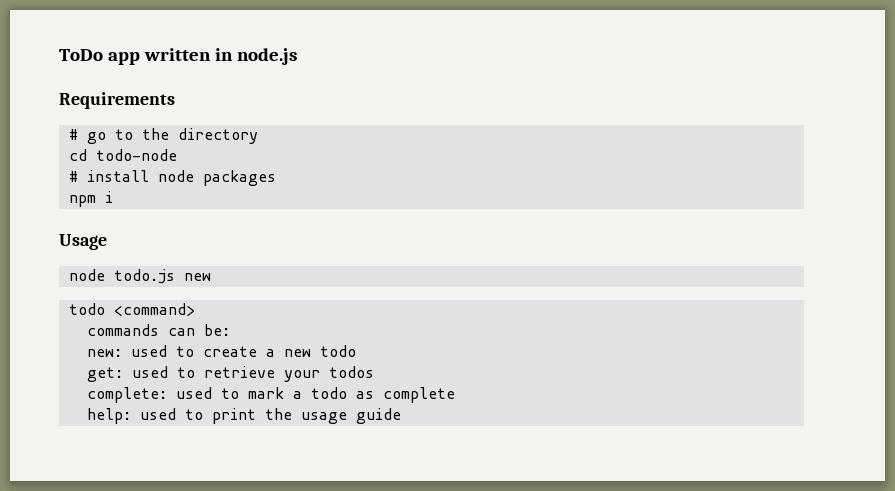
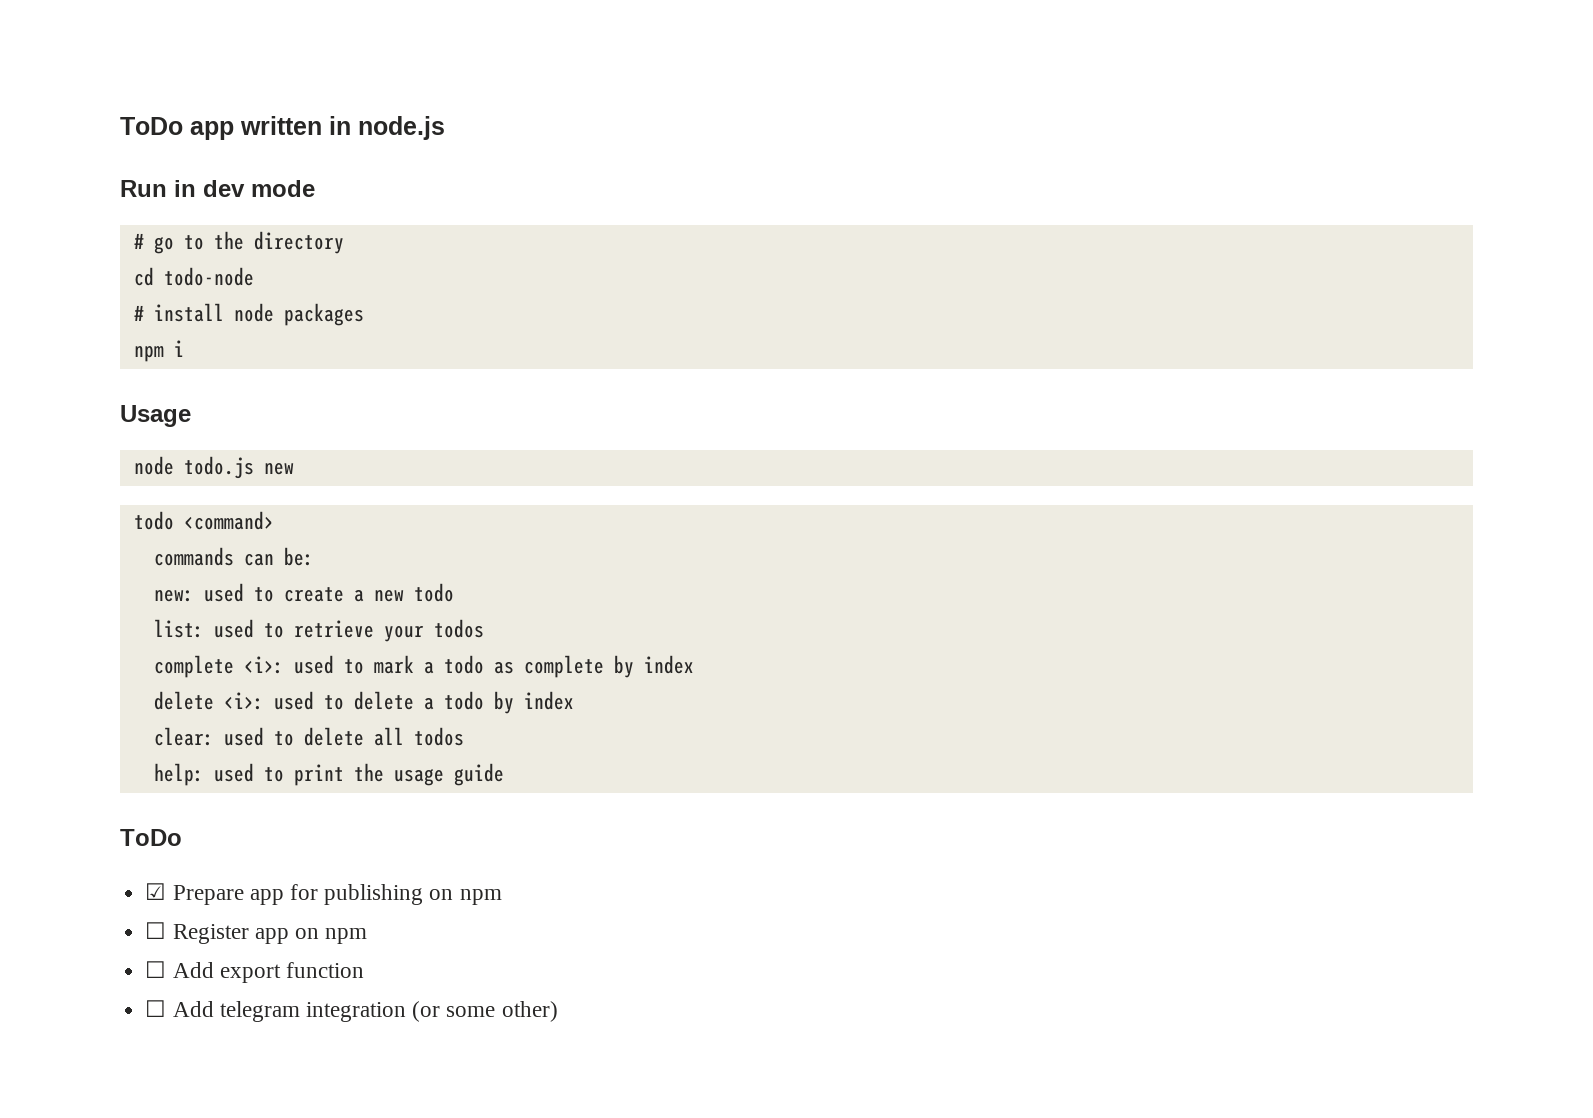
[59,92,175,109] Requirements -> [120,180,315,197] Run in dev mode
[86,367,123,382] get: -> [153,619,204,638] list:
[86,387,167,403] complete: -> [153,655,284,678] complete <i>:
(455, 395) none -> [613,655,694,678] [153,691,574,714] [153,727,464,746] by index // delete <i>: used to delete a todo by index // clear: used to delete all todos
(401, 416) none -> [120,829,182,846] [145,883,502,905] [145,922,368,944] [145,961,364,983] [145,1000,558,1022] // ToDo // ☑ Prepare app for publishing on npm // ☐ Register app on npm // ☐ Add export function // ☐ Add telegram integration (or some other)

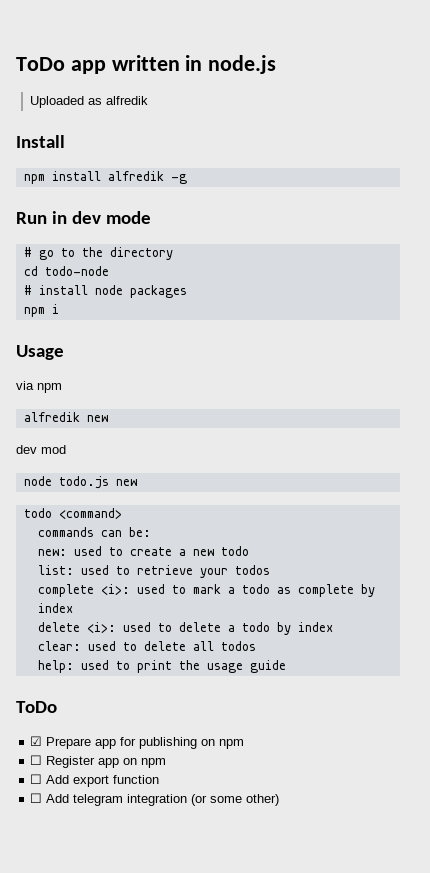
(445, 128) none -> [30,96,149,108] [16,135,65,148] [23,171,187,184] // Uploaded as alfredik // Install // npm install alfredik -g
(191, 416) none -> [16,381,62,393] [23,412,108,422] [16,445,66,454] // via npm // alfredik new // dev mod

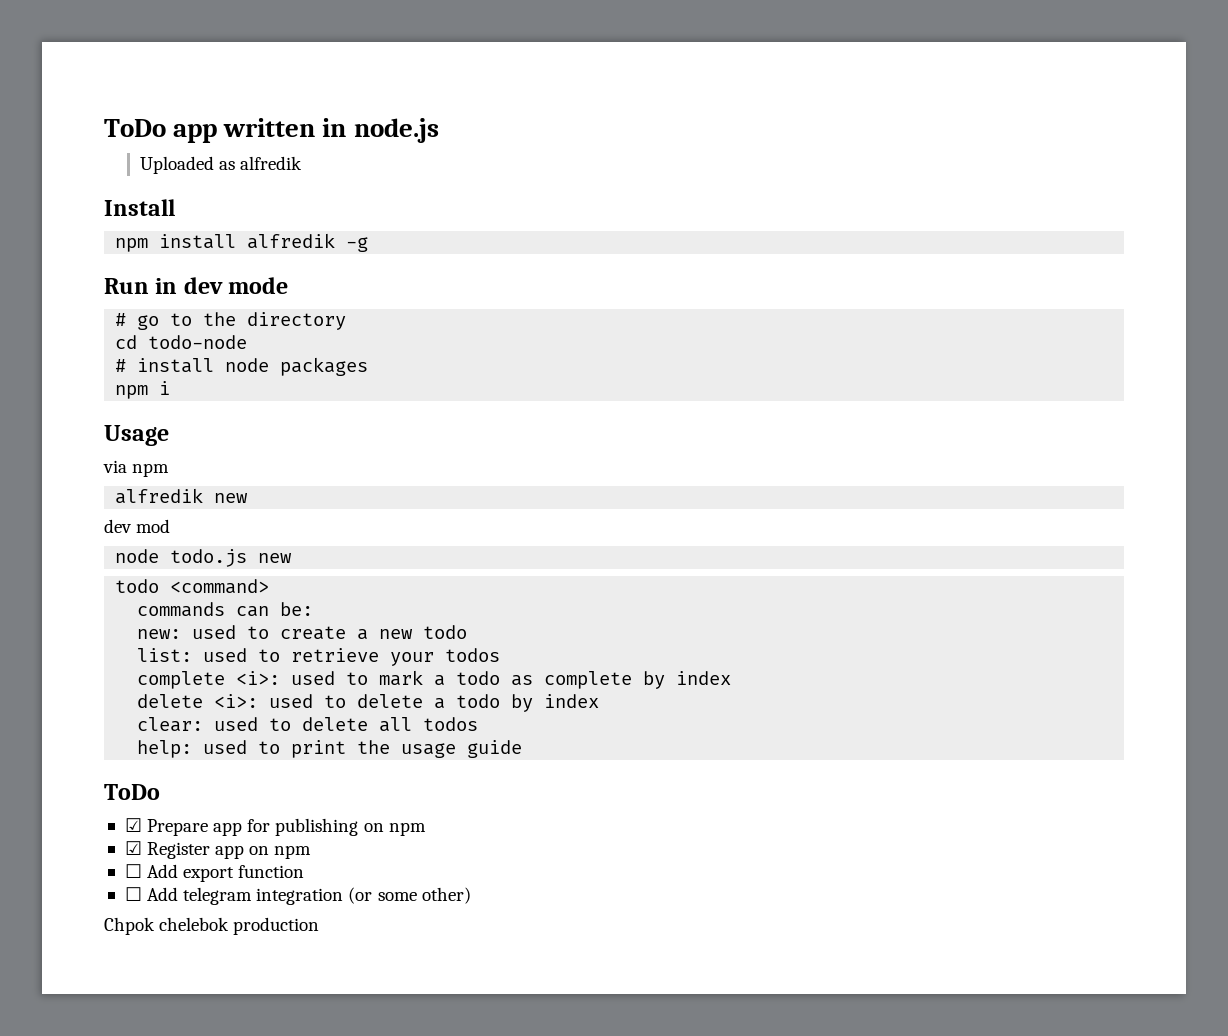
[30,755,43,765] ☐ -> [124,841,142,855] ☑
(280, 800) none -> [104,917,320,935] // Chpok chelebok production

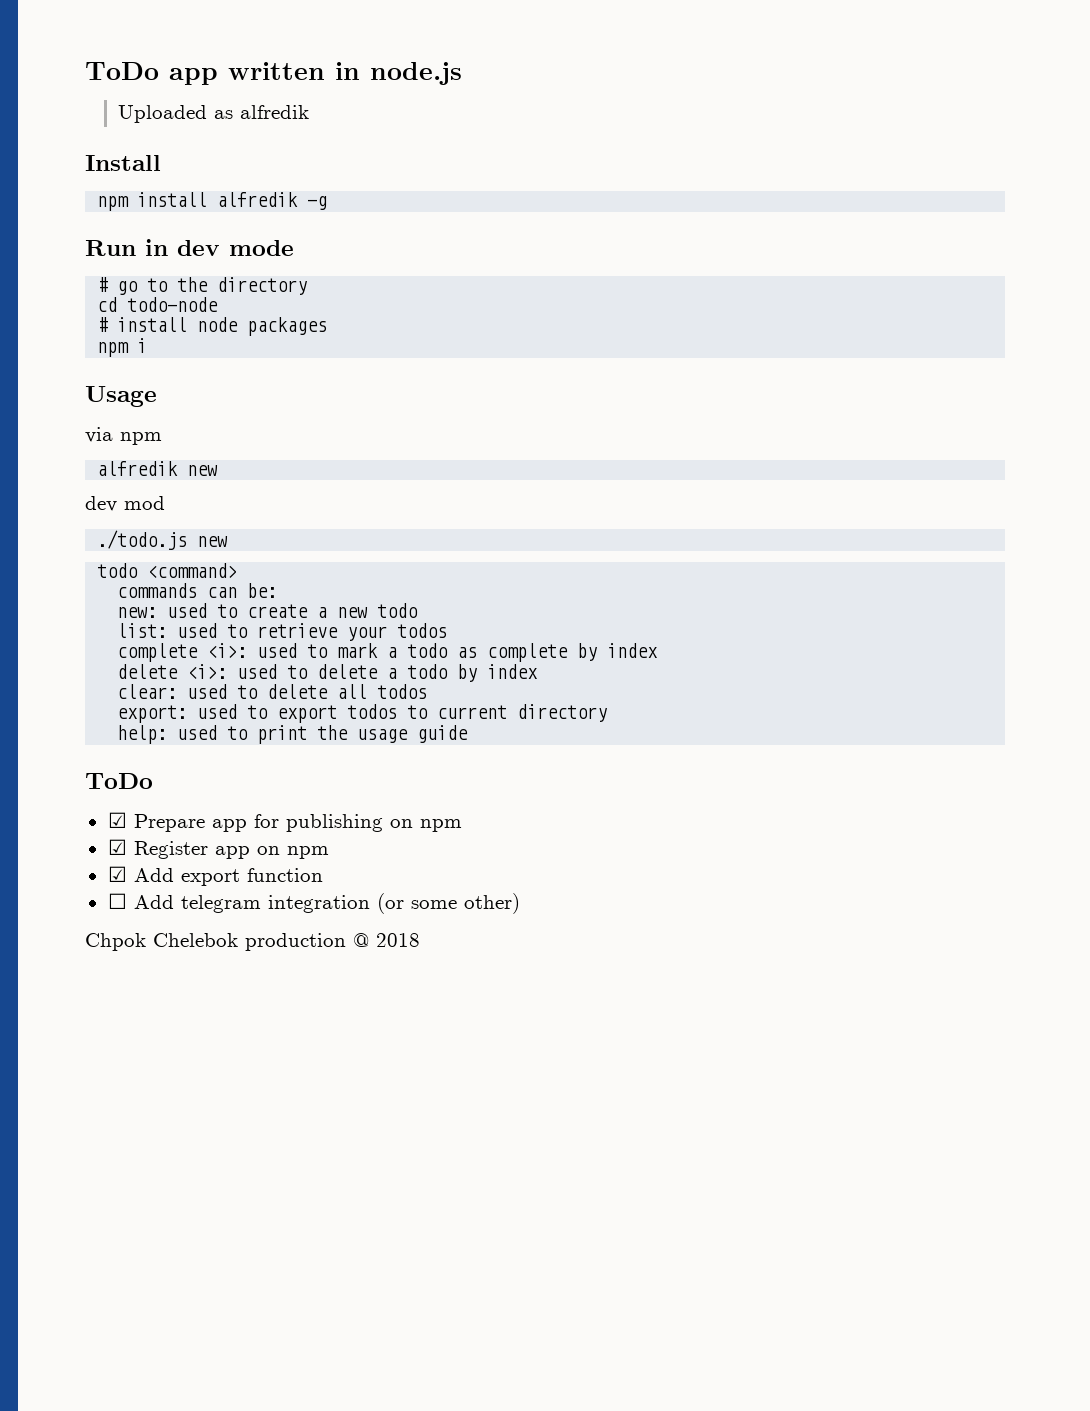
[115,549,248,567] node todo.js -> [97,530,188,550] ./todo.js
(479, 724) none -> [117,704,608,723] // export: used to export todos to current directory
[124,864,142,878] ☐ -> [107,866,127,882] ☑
[159,917,320,935] chelebok production -> [153,933,420,951] Сhelebok production @ 2018

